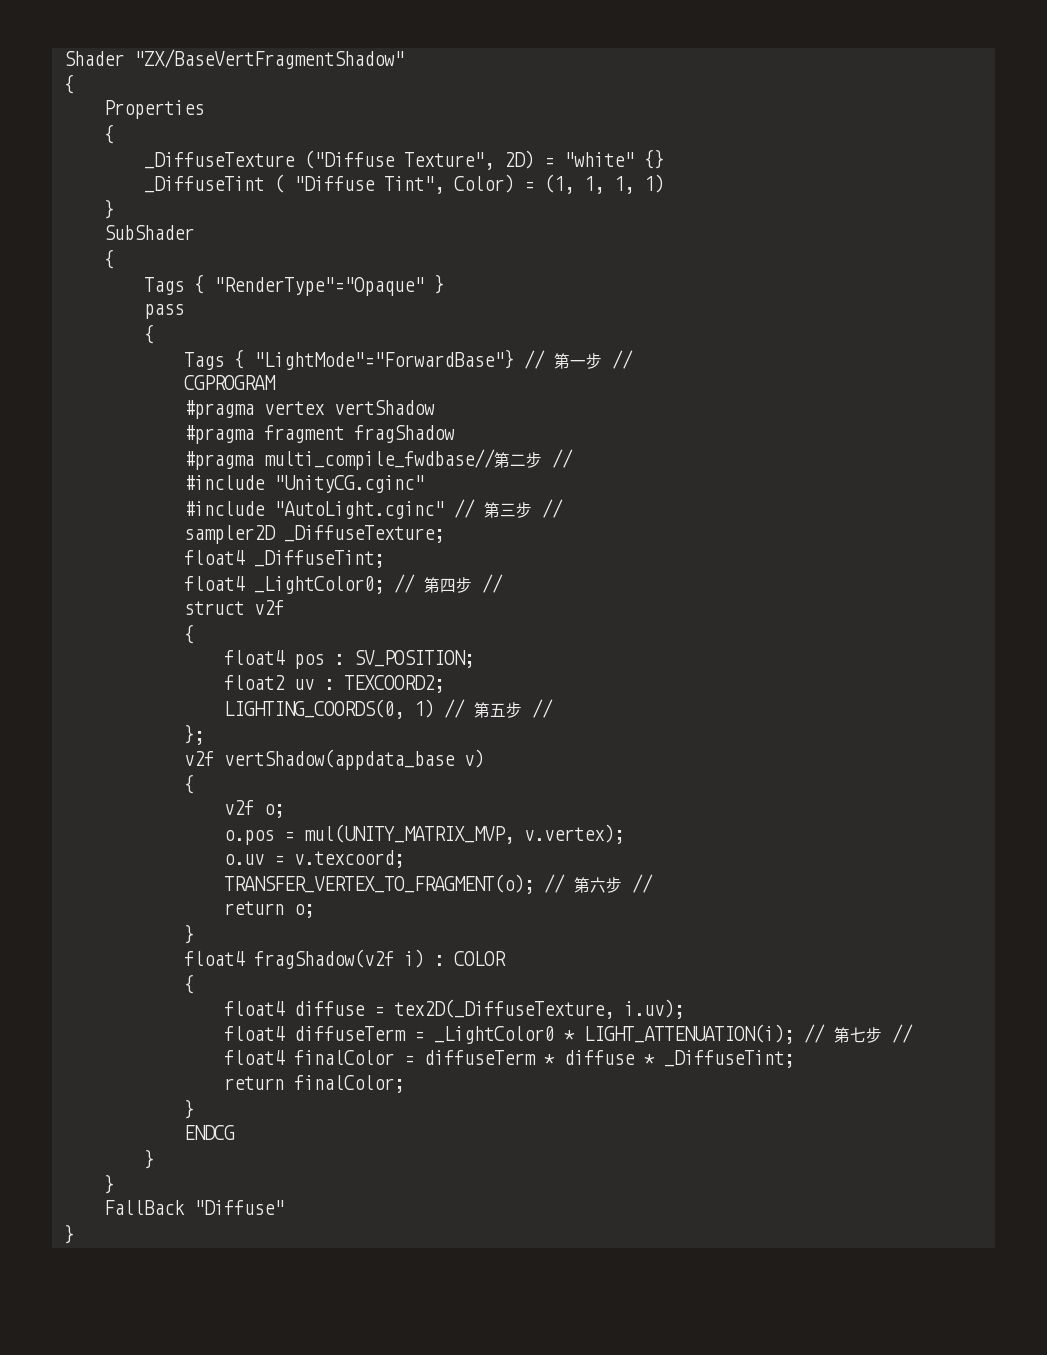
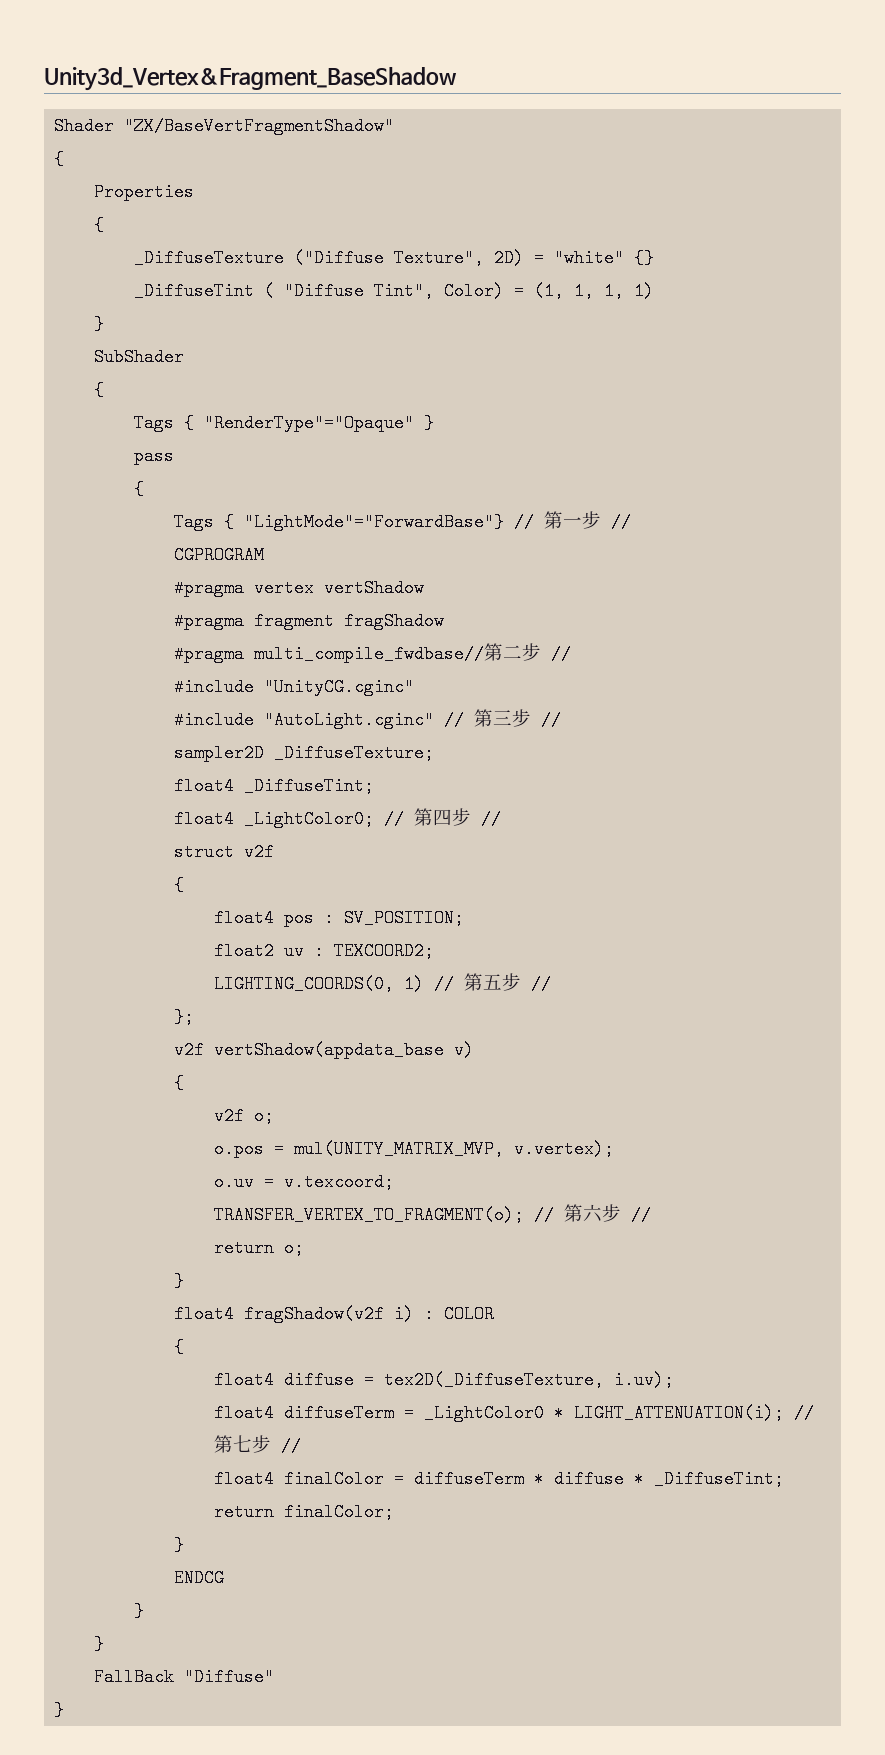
(64, 58) none -> [44,67,457,91] Unity3d_Vertex&Fragment_BaseShadow //

